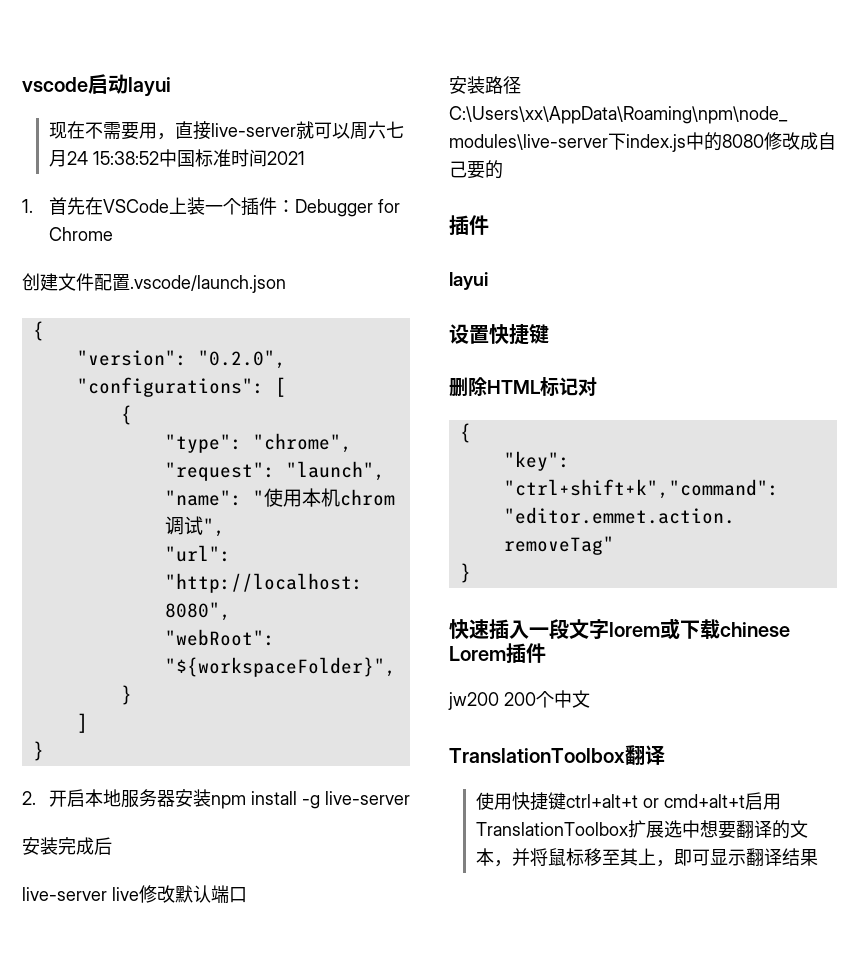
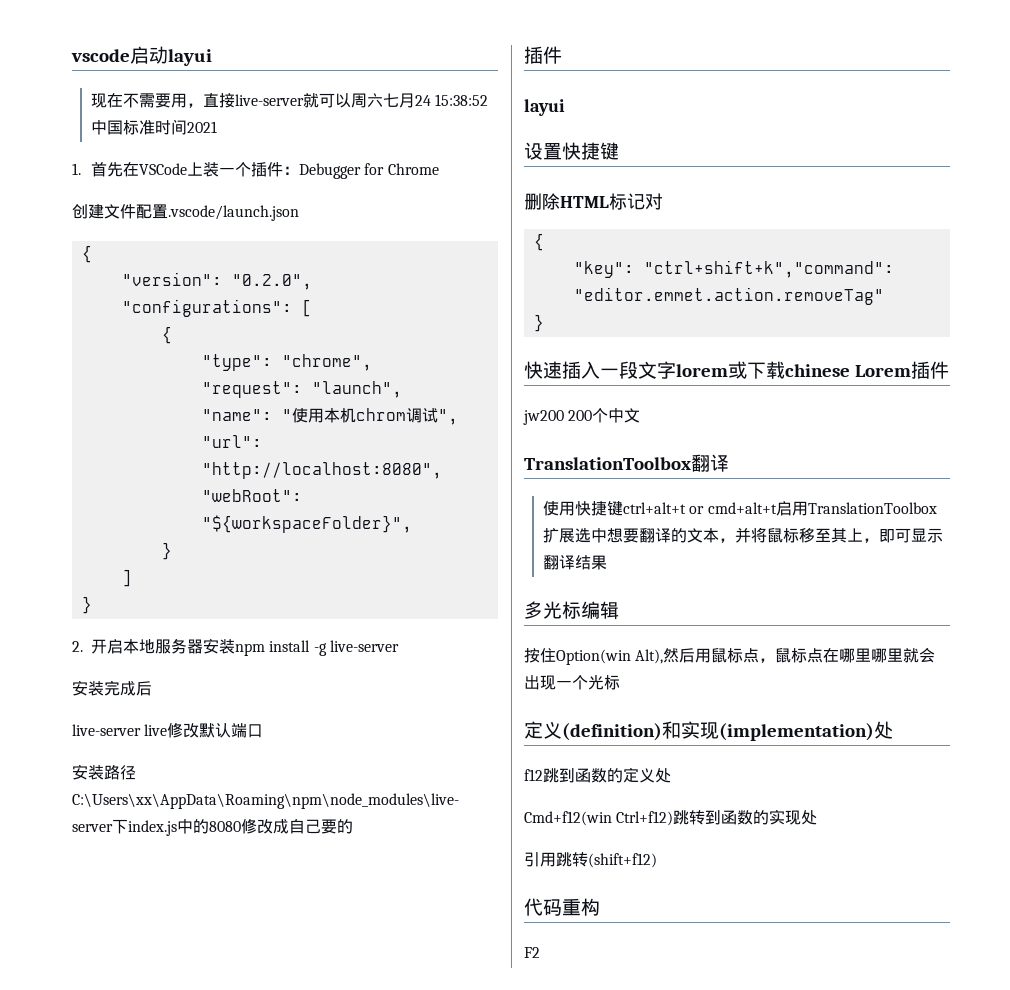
(818, 857) none -> [524,601,619,620] [524,647,936,665] [524,675,620,690] [524,721,893,741] [524,767,671,783] [524,809,818,826] [524,852,657,868] [524,898,600,916] [524,947,540,958] // 多光标编辑 // 按住Option(win Alt),然后用鼠标点，鼠标点在哪里哪里就会出现一个光标 // 定义(definition)和实现(implementation)处 // f12跳到函数的定义处 // Cmd+f12(win Ctrl+f12)跳转到函数的实现处 // 引用跳转(shift+f12) // 代码重构 // F2

